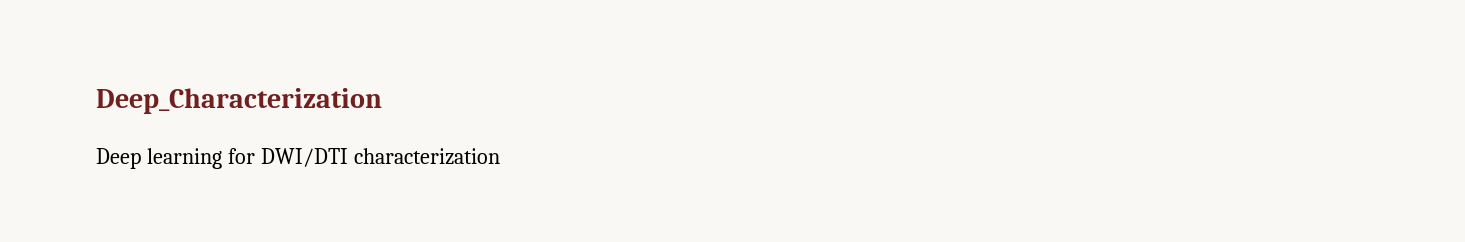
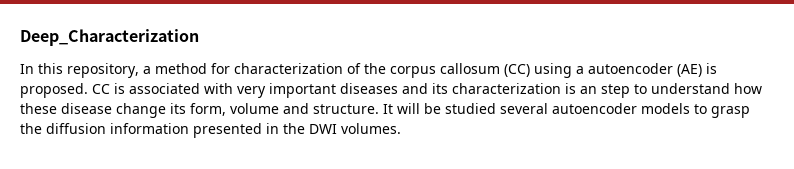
[96,148,500,169] Deep learning for DWI/DTI characterization -> [20,63,717,78] [20,83,762,98] [20,103,750,118] [20,123,401,138] In this repository, a method for characterization of the corpus callosum (CC) using a autoencoder (AE) is proposed. CC is associated with very important diseases and its characterization is an step to understand how these disease change its form, volume and structure. It will be studied several autoencoder models to grasp the diffusion information presented in the DWI volumes.

